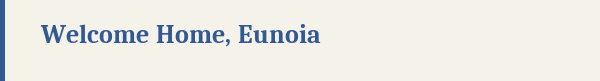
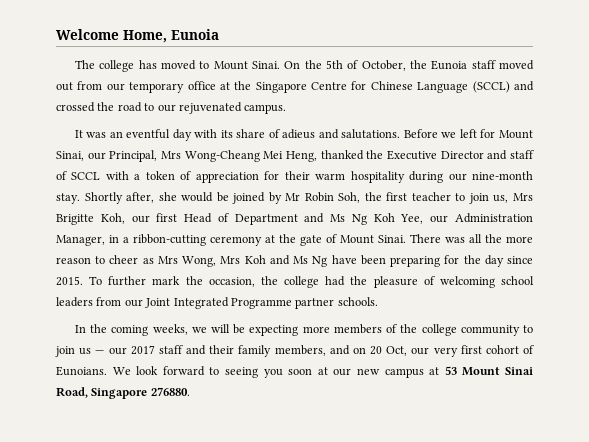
(321, 33) none -> [74,60,534,72] [56,81,534,93] [56,102,287,114] [74,129,533,141] [56,150,535,162] [56,171,533,183] [56,192,533,204] [56,213,533,225] [56,234,533,246] [56,255,534,267] [56,276,534,288] [56,297,378,309] [74,324,533,336] [55,345,535,357] [56,366,534,378] [56,387,190,399] // The college has moved to Mount Sinai. On the 5th of October, the Eunoia staff moved out from our temporary office at the Singapore Centre for Chinese Language (SCCL) and crossed the road to our rejuvenated campus. // It was an eventful day with its share of adieus and salutations. Before we left for Mount Sinai, our Principal, Mrs Wong-Cheang Mei Heng, thanked the Executive Director and staff of SCCL with a token of appreciation for their warm hospitality during our nine-month stay. Shortly after, she would be joined by Mr Robin Soh, the first teacher to join us, Mrs Brigitte Koh, our first Head of Department and Ms Ng Koh Yee, our Administration Manager, in a ribbon-cutting ceremony at the gate of Mount Sinai. There was all the more reason to cheer as Mrs Wong, Mrs Koh and Ms Ng have been preparing for the day since 2015. To further mark the occasion, the college had the pleasure of welcoming school leaders from our Joint Integrated Programme partner schools. // In the coming weeks, we will be expecting more members of the college community to join us — our 2017 staff and their family members, and on 20 Oct, our very first cohort of Eunoians. We look forward to seeing you soon at our new campus at 53 Mount Sinai Road, Singapore 276880.

